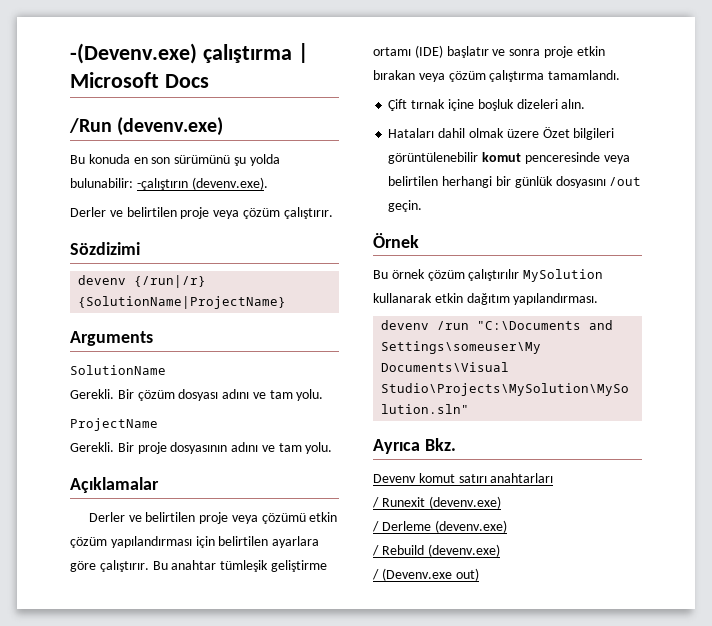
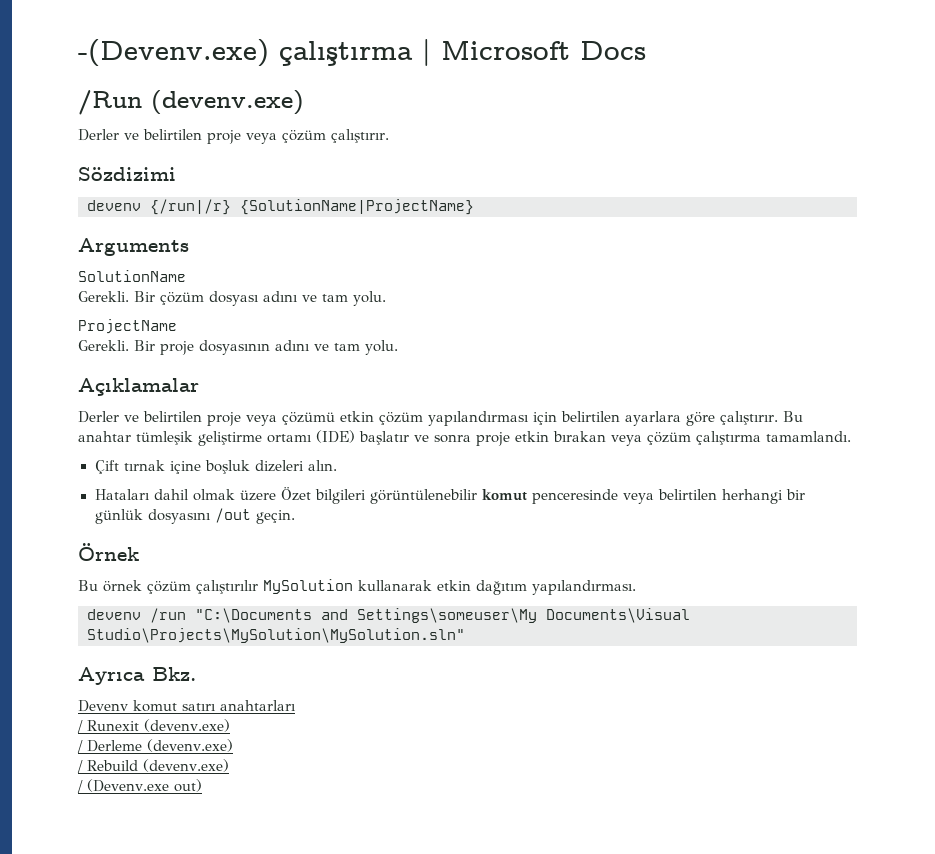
[70,154,280,166] [70,177,268,190] // Bu konuda en son sürümünü şu yolda bulunabilir: -çalıştırın (devenv.exe). -> (304, 102) none

